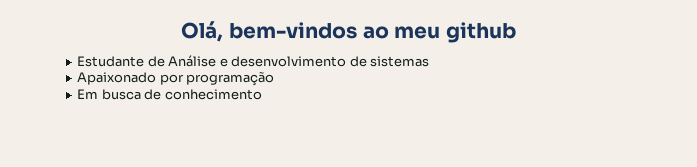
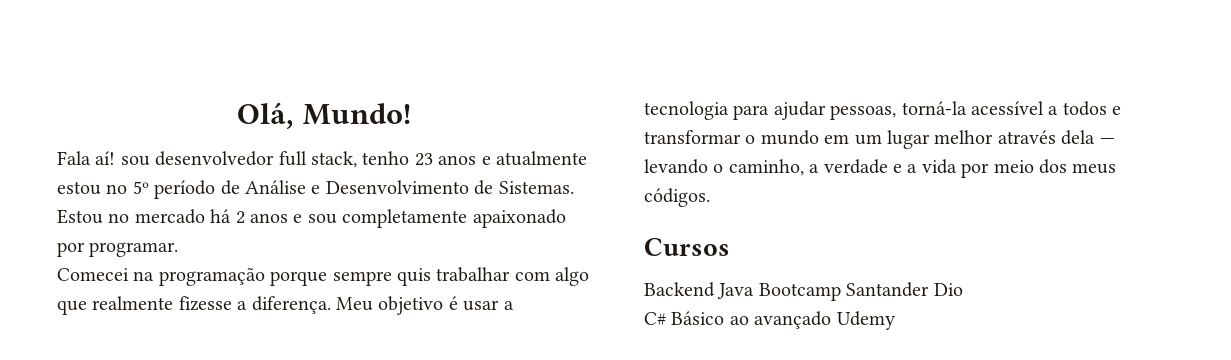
[228,22,516,43] [77,55,430,67] [77,72,275,86] [77,89,262,100] bem-vindos ao meu github // Estudante de Análise e desenvolvimento de sistemas // Apaixonado por programação // Em busca de conhecimento -> [302,103,411,125] [57,151,587,168] [57,180,574,199] [57,209,566,228] [57,242,179,257] [57,267,590,286] [57,296,514,315] [644,101,1122,120] [644,130,1115,149] [644,159,1117,178] [644,188,710,207] [644,238,730,256] [644,282,963,301] [644,311,896,330] Mundo! // Fala aí! sou desenvolvedor full stack, tenho 23 anos e atualmente estou no 5º período de Análise e Desenvolvimento de Sistemas. Estou no mercado há 2 anos e sou completamente apaixonado por programar. // Comecei na programação porque sempre quis trabalhar com algo que realmente fizesse a diferença. Meu objetivo é usar a tecnologia para ajudar pessoas, torná-la acessível a todos e transformar o mundo em um lugar melhor através dela — levando o caminho, a verdade e a vida por meio dos meus códigos. // Cursos // Backend Java Bootcamp Santander Dio // C# Básico ao avançado Udemy

